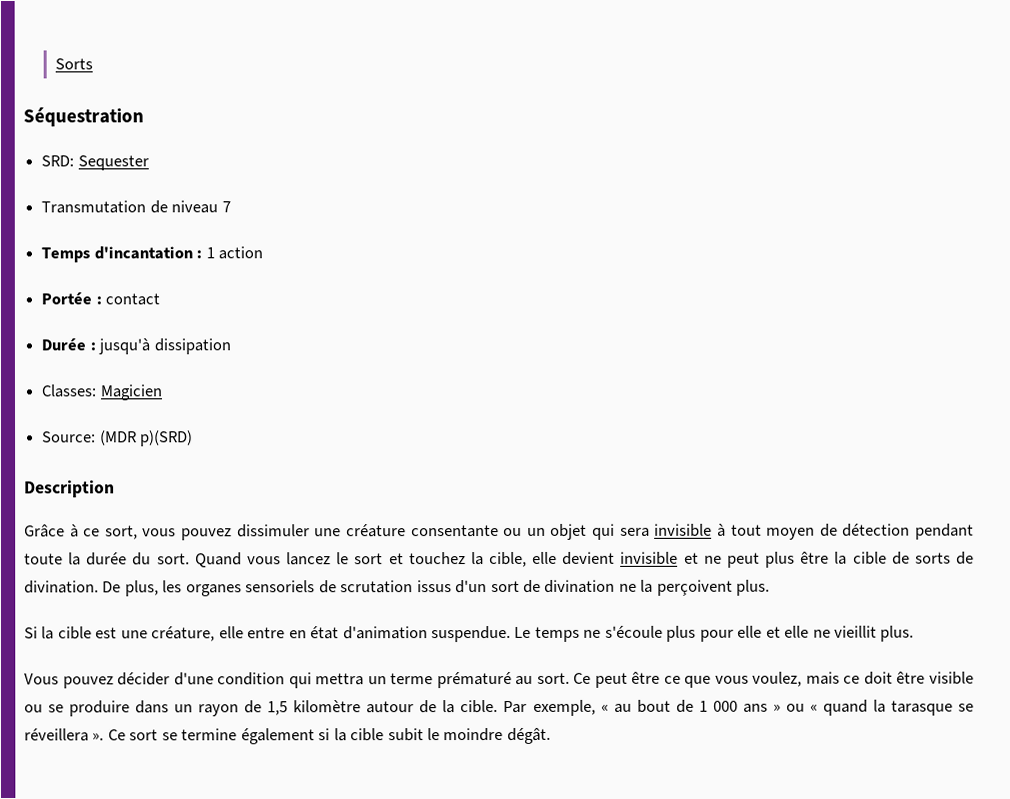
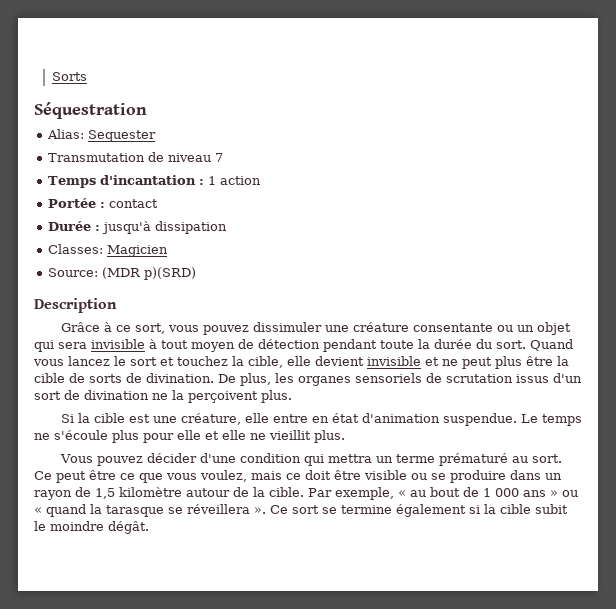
[41,155,75,167] SRD: -> [47,129,85,139] Alias:

